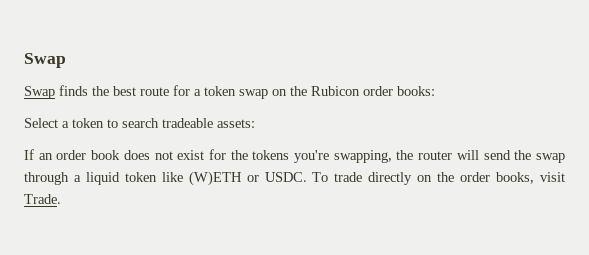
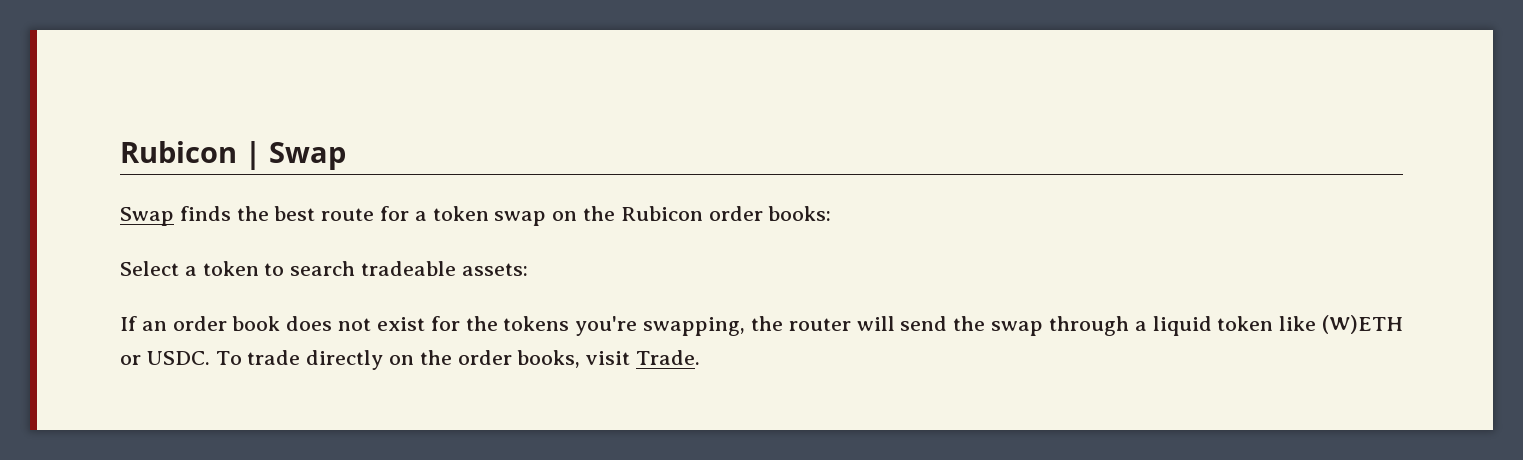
(24, 60) none -> [120,141,261,170] Rubicon |

